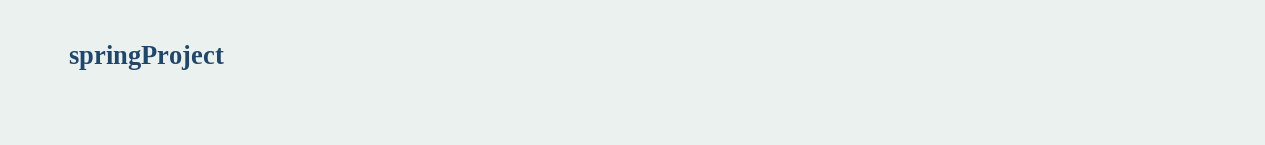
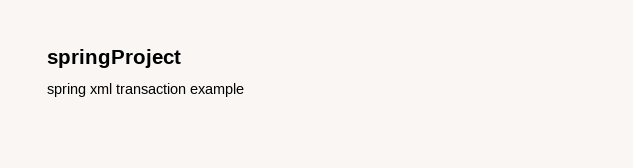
(224, 57) none -> [47,83,244,97] // spring xml transaction example

